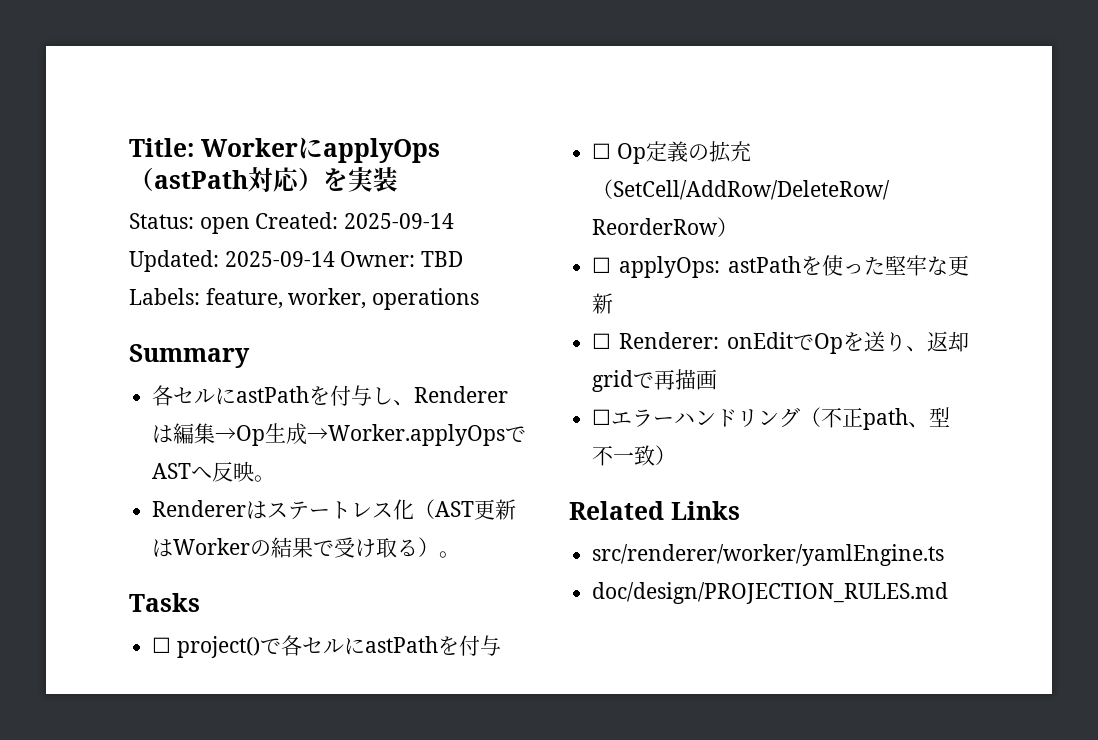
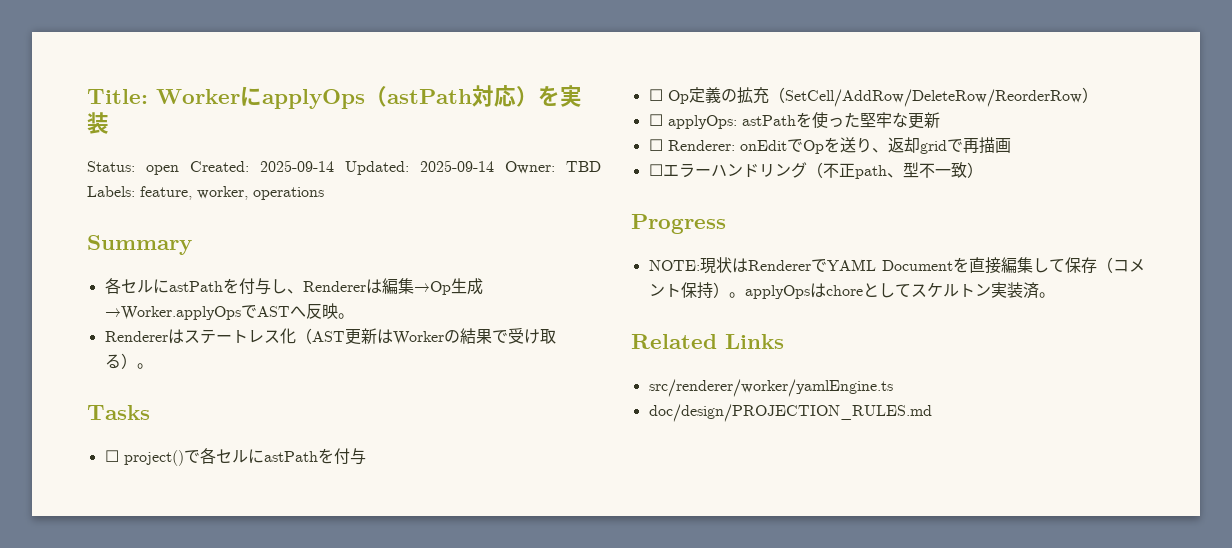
(677, 455) none -> [631,214,726,234] [648,257,1145,274] [648,282,1055,299] // Progress // NOTE:現状はRendererでYAML Documentを直接編集して保存（コメント保持）。applyOpsはchoreとしてスケルトン実装済。

